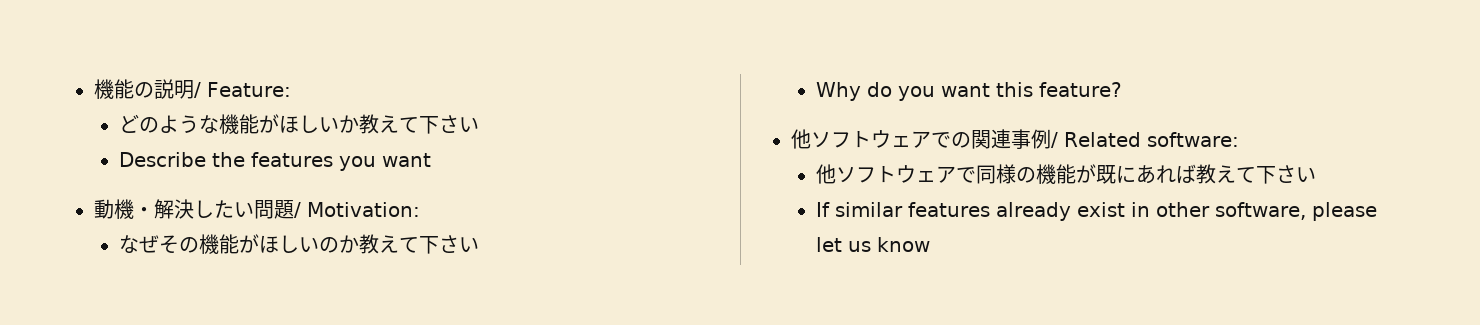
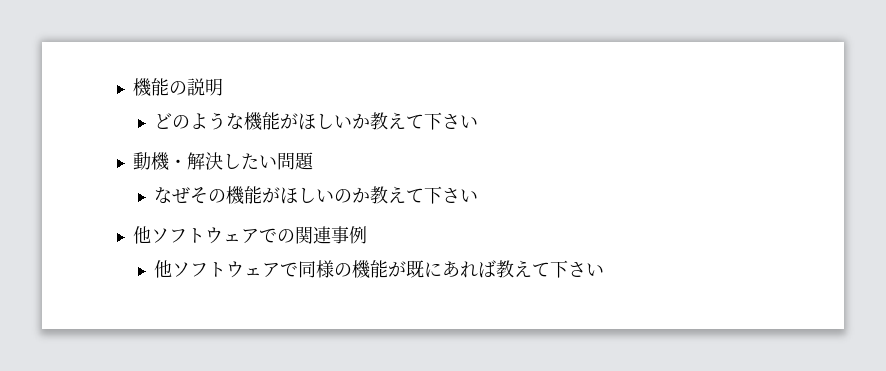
[194,82,291,98] / Feature: -> (223, 87) none
[119,152,432,171] // Describe the features you want -> (479, 122) none
[294,202,420,218] / Motivation: -> (314, 161) none
[816,82,1123,101] // Why do you want this feature? -> (479, 196) none
[1051,132,1239,148] / Related software: -> (367, 235) none
[816,202,1378,221] [816,237,931,252] // If similar features already exist in other software, please let us know -> (605, 270) none

